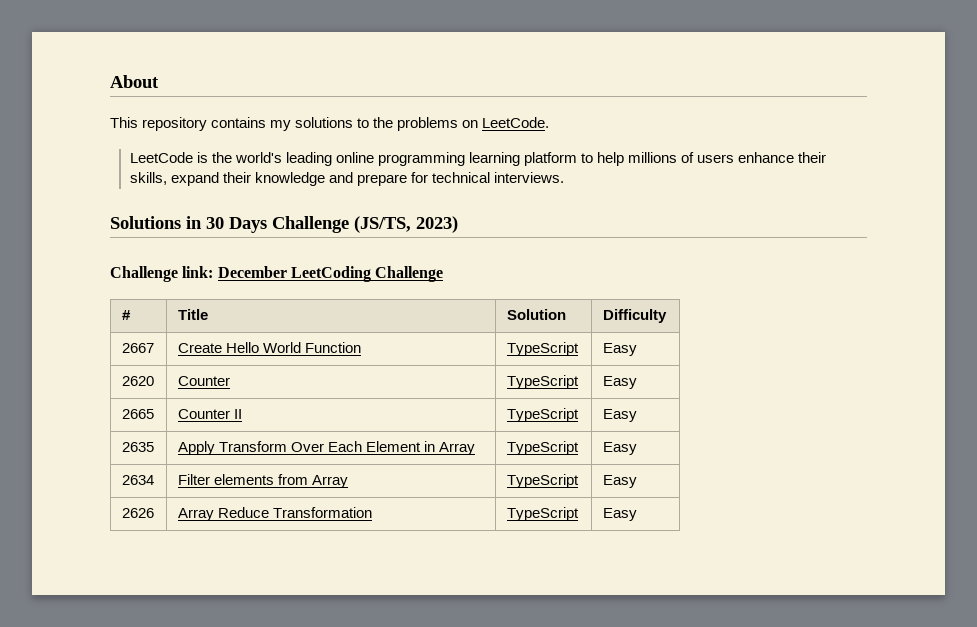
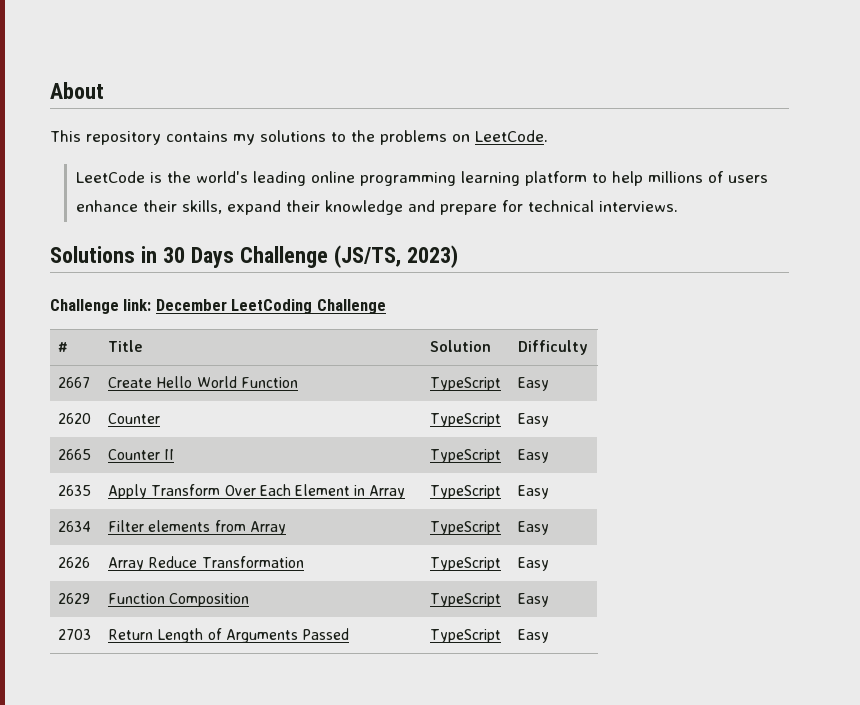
(637, 514) none -> [58,593,91,604] [108,593,250,607] [430,593,502,607] [518,593,550,607] [58,629,92,640] [108,628,349,643] [430,629,502,643] [518,629,550,643] // 2629 | Function Composition | TypeScript | Easy // 2703 | Return Length of Arguments Passed | TypeScript | Easy

